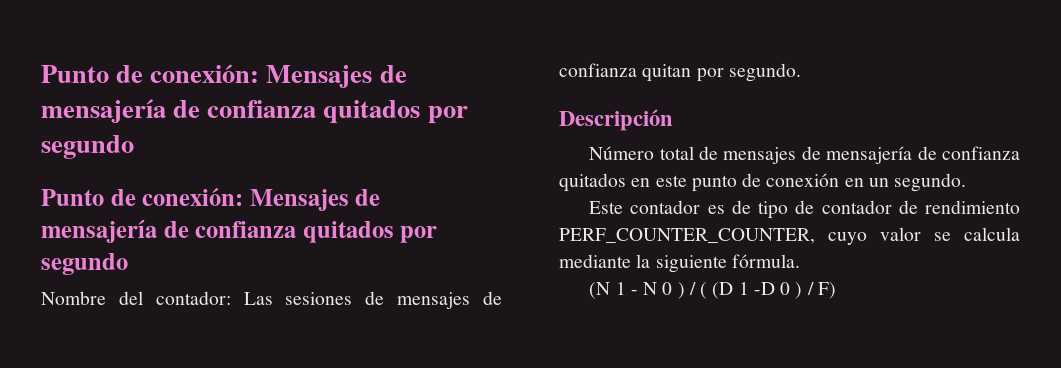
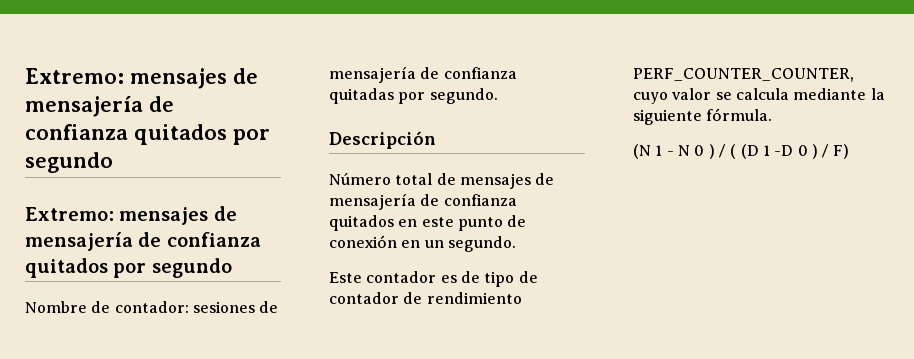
[41,64,407,88] [41,99,468,124] [41,135,134,159] [41,188,349,211] Punto de conexión: Mensajes de mensajería de confianza quitados por segundo // Punto de conexión: Mensajes -> [25,68,258,89] [25,96,174,117] [25,124,270,145] [25,152,113,173] [25,207,209,225] Extremo: mensajes de mensajería de confianza quitados por segundo // Extremo: mensajes
[118,291,273,305] del contador: Las -> [91,301,189,313] de contador:
[397,291,502,309] [559,63,692,82] mensajes de confianza quitan -> [329,66,517,83] [329,88,394,104] mensajería de confianza quitadas

